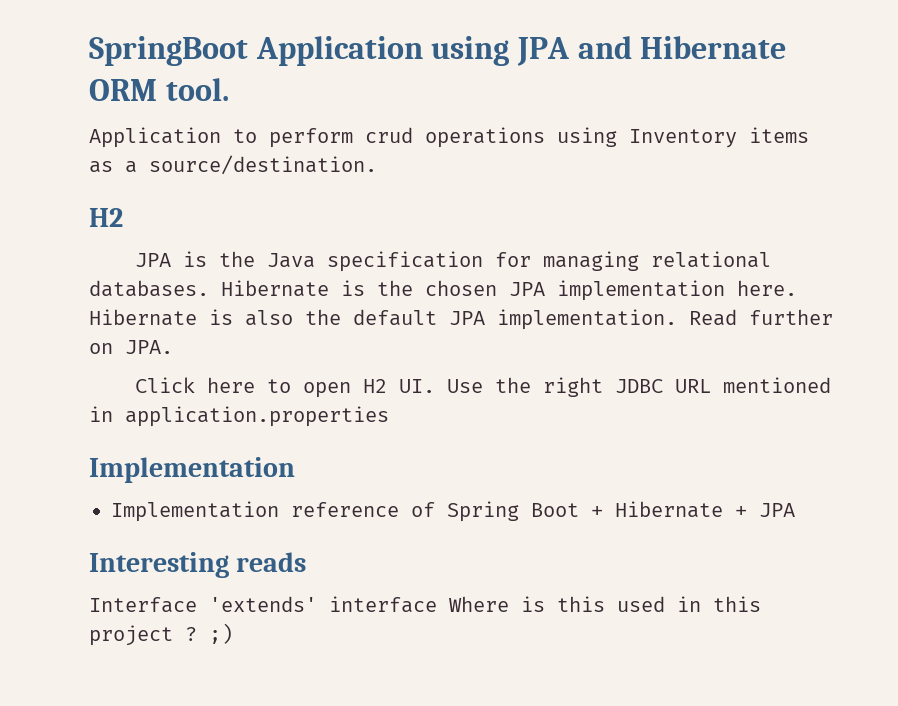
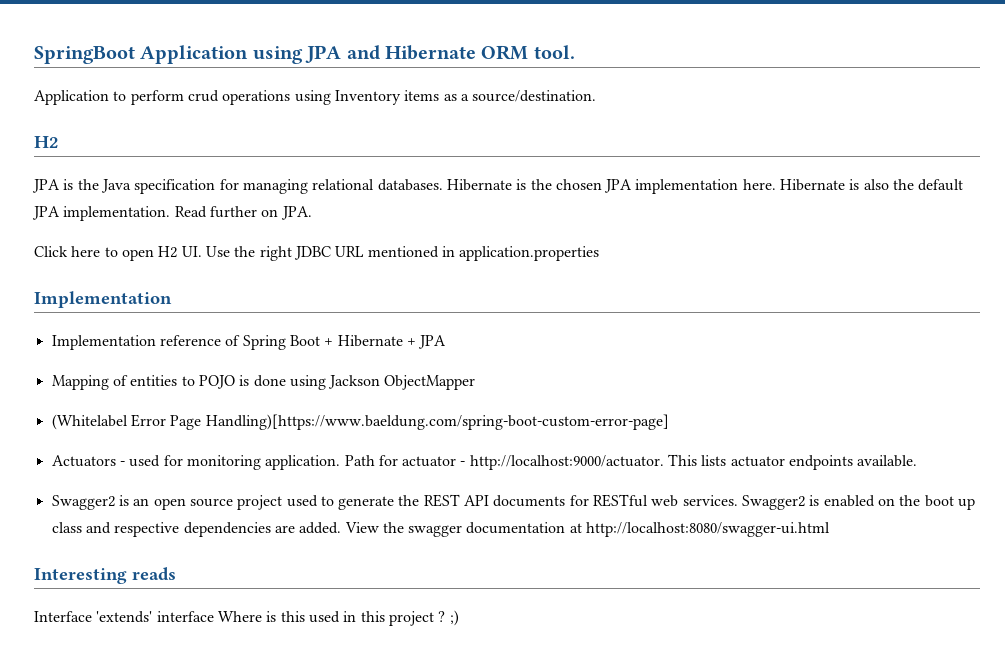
(795, 510) none -> [51,375,476,390] [51,414,669,430] [51,454,918,470] [51,494,975,510] [51,522,831,537] // Mapping of entities to POJO is done using Jackson ObjectMapper // (Whitelabel Error Page Handling)[https://www.baeldung.com/spring-boot-custom-error-page] // Actuators - used for monitoring application. Path for actuator - http://localhost:9000/actuator. This lists actuator endpoints available. // Swagger2 is an open source project used to generate the REST API documents for RESTful web services. Swagger2 is enabled on the boot up class and respective dependencies are added. View the swagger documentation at http://localhost:8080/swagger-ui.html

